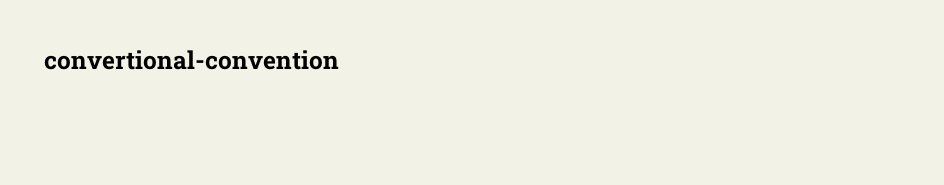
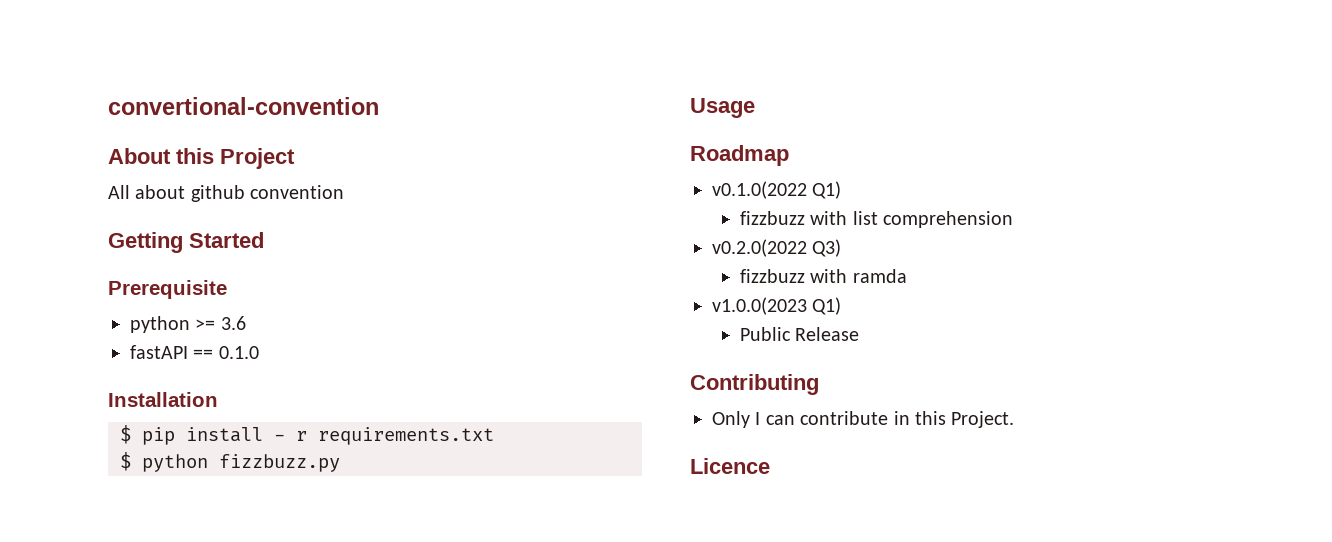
(339, 60) none -> [108,148,295,169] [108,185,345,202] [108,232,264,253] [108,280,227,299] [130,316,246,333] [130,345,259,359] [108,392,218,407] [120,425,494,445] [120,452,340,472] [690,98,755,118] [690,145,789,166] [712,181,842,199] [739,211,1014,228] [712,239,842,257] [739,269,907,283] [712,297,842,315] [739,327,860,341] [690,374,819,395] [712,411,1015,428] [690,458,770,474] // About this Project // All about github convention // Getting Started // Prerequisite // python >= 3.6 // fastAPI == 0.1.0 // Installation // $ pip install - r requirements.txt // $ python fizzbuzz.py // Usage // Roadmap // v0.1.0(2022 Q1) // fizzbuzz with list comprehension // v0.2.0(2022 Q3) // fizzbuzz with ramda // v1.0.0(2023 Q1) // Public Release // Contributing // Only I can contribute in this Project. // Licence

